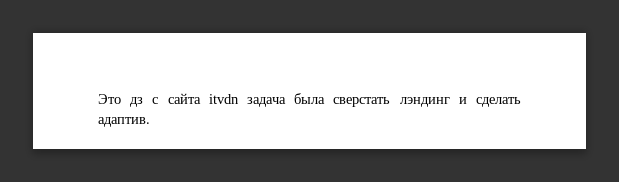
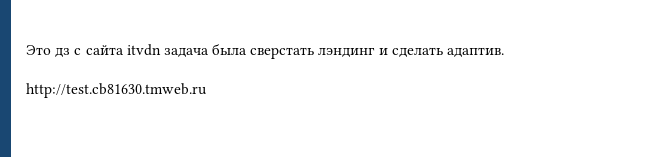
(150, 122) none -> [26,83,207,98] // http://test.cb81630.tmweb.ru

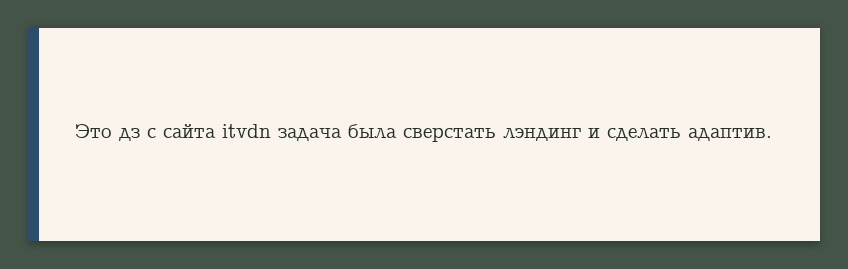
[26,83,207,98] // http://test.cb81630.tmweb.ru -> (772, 134) none

